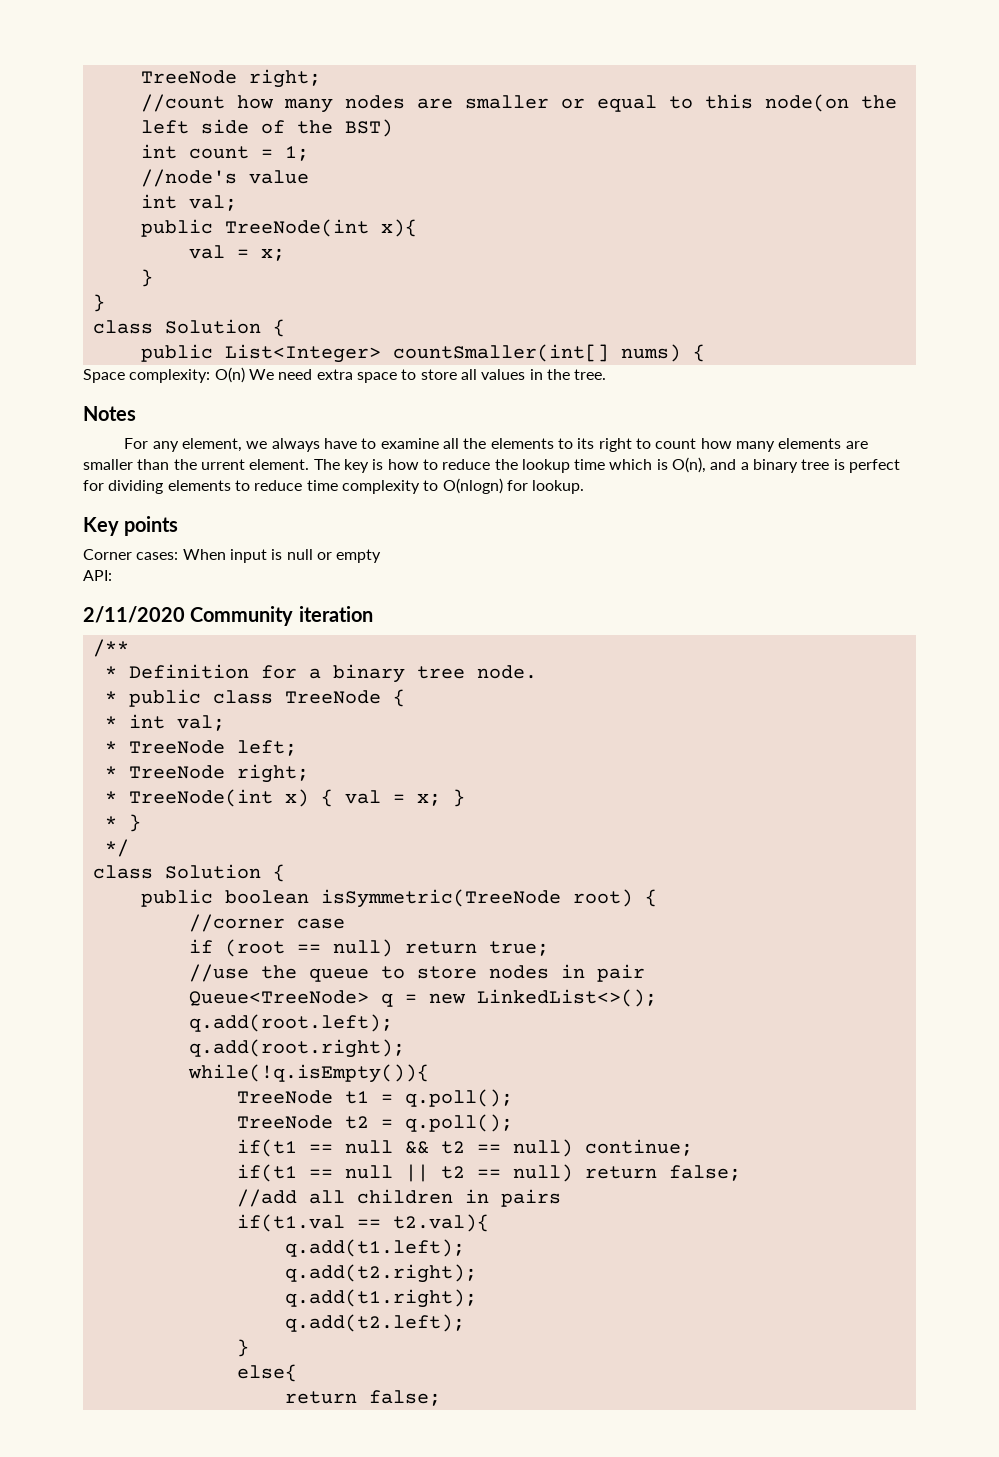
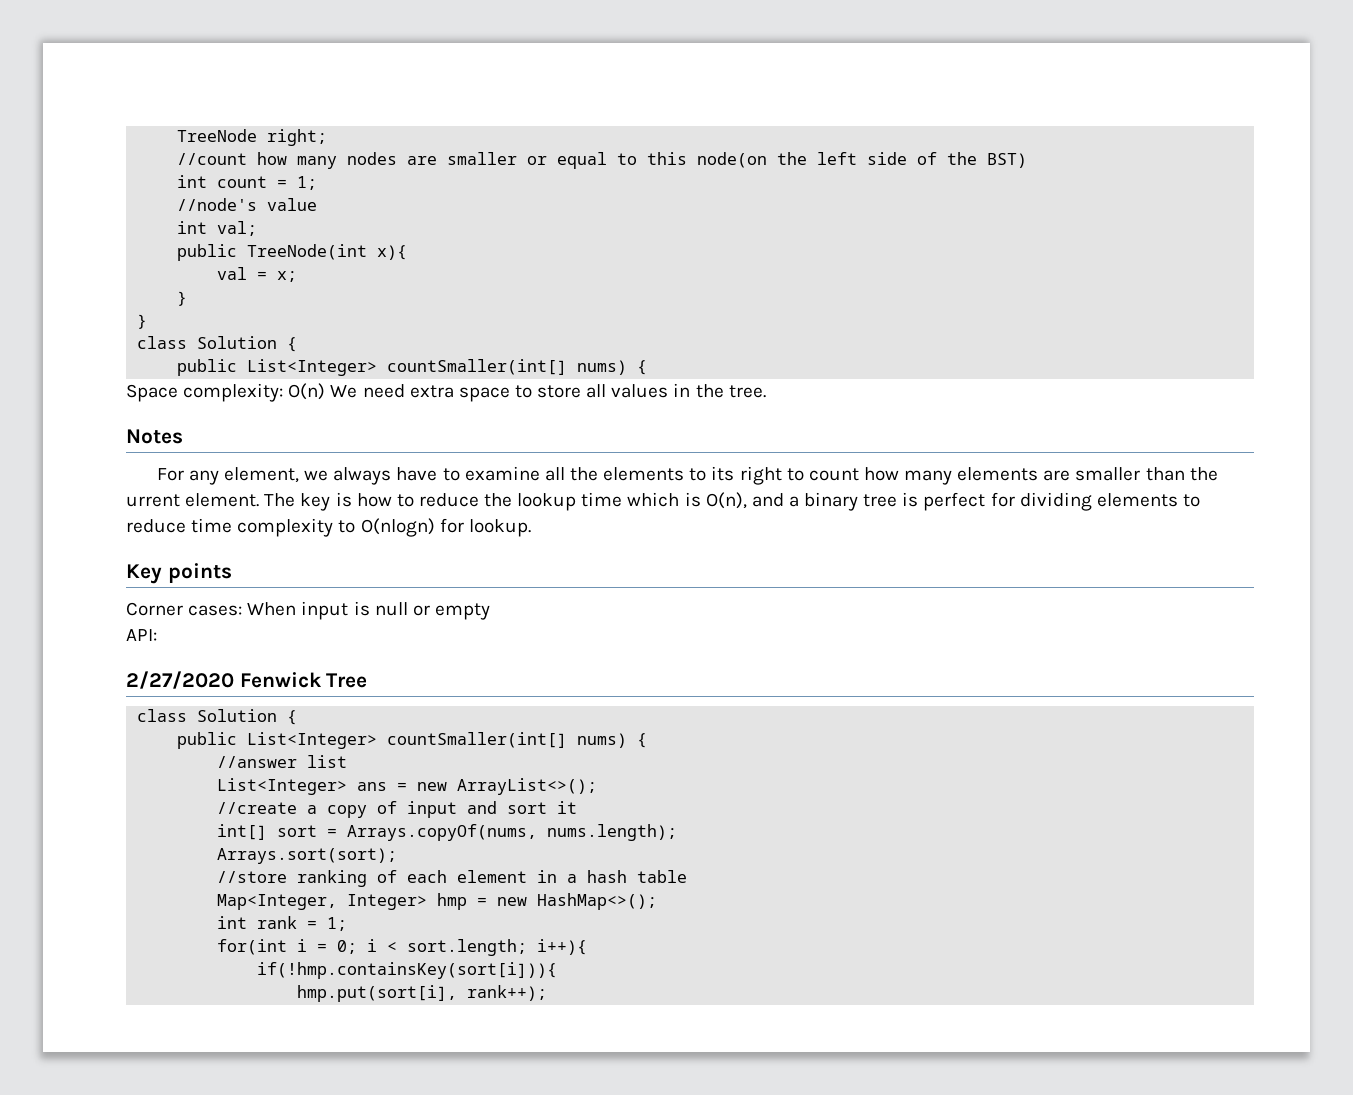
[83,606,373,626] [92,639,129,657] [104,664,537,683] [104,689,405,707] [104,714,225,731] [104,740,297,756] [104,764,309,783] [104,789,465,807] [104,814,141,832] [104,839,129,857] [92,864,285,882] [140,889,657,908] [188,914,345,932] [188,939,549,957] [188,964,645,982] [188,989,657,1007] [188,1014,393,1032] [188,1039,405,1058] [187,1064,429,1083] [236,1089,513,1107] [236,1114,513,1132] [236,1139,693,1157] [236,1164,741,1182] [236,1189,561,1207] [236,1214,489,1232] [284,1239,465,1257] [284,1264,477,1283] [284,1289,477,1308] [284,1314,465,1332] [236,1339,249,1357] [236,1364,297,1382] [284,1390,441,1406] 2/11/2020 Community iteration // /** // * Definition for a binary tree node. // * public class TreeNode { // * int val; // * TreeNode left; // * TreeNode right; // * TreeNode(int x) { val = x; } // * } // */ // class Solution { // public boolean isSymmetric(TreeNode root) { // //corner case // if (root == null) return true; // //use the queue to store nodes in pair // Queue<TreeNode> q = new LinkedList<>(); // q.add(root.left); // q.add(root.right); // while(!q.isEmpty()){ // TreeNode t1 = q.poll(); // TreeNode t2 = q.poll(); // if(t1 == null && t2 == null) continue; // if(t1 == null || t2 == null) return false; // //add all children in pairs // if(t1.val == t2.val){ // q.add(t1.left); // q.add(t2.right); // q.add(t1.right); // q.add(t2.left); // } // else{ // return false; -> [126,671,368,689] [137,709,298,725] [177,732,648,749] [217,755,348,768] [217,778,598,795] [217,801,578,818] [217,824,678,841] [217,848,398,864] [217,870,688,887] [217,893,658,910] [217,916,348,931] [217,939,588,956] [257,962,558,979] [297,985,548,1002] 2/27/2020 Fenwick Tree // class Solution { // public List<Integer> countSmaller(int[] nums) { // //answer list // List<Integer> ans = new ArrayList<>(); // //create a copy of input and sort it // int[] sort = Arrays.copyOf(nums, nums.length); // Arrays.sort(sort); // //store ranking of each element in a hash table // Map<Integer, Integer> hmp = new HashMap<>(); // int rank = 1; // for(int i = 0; i < sort.length; i++){ // if(!hmp.containsKey(sort[i])){ // hmp.put(sort[i], rank++);

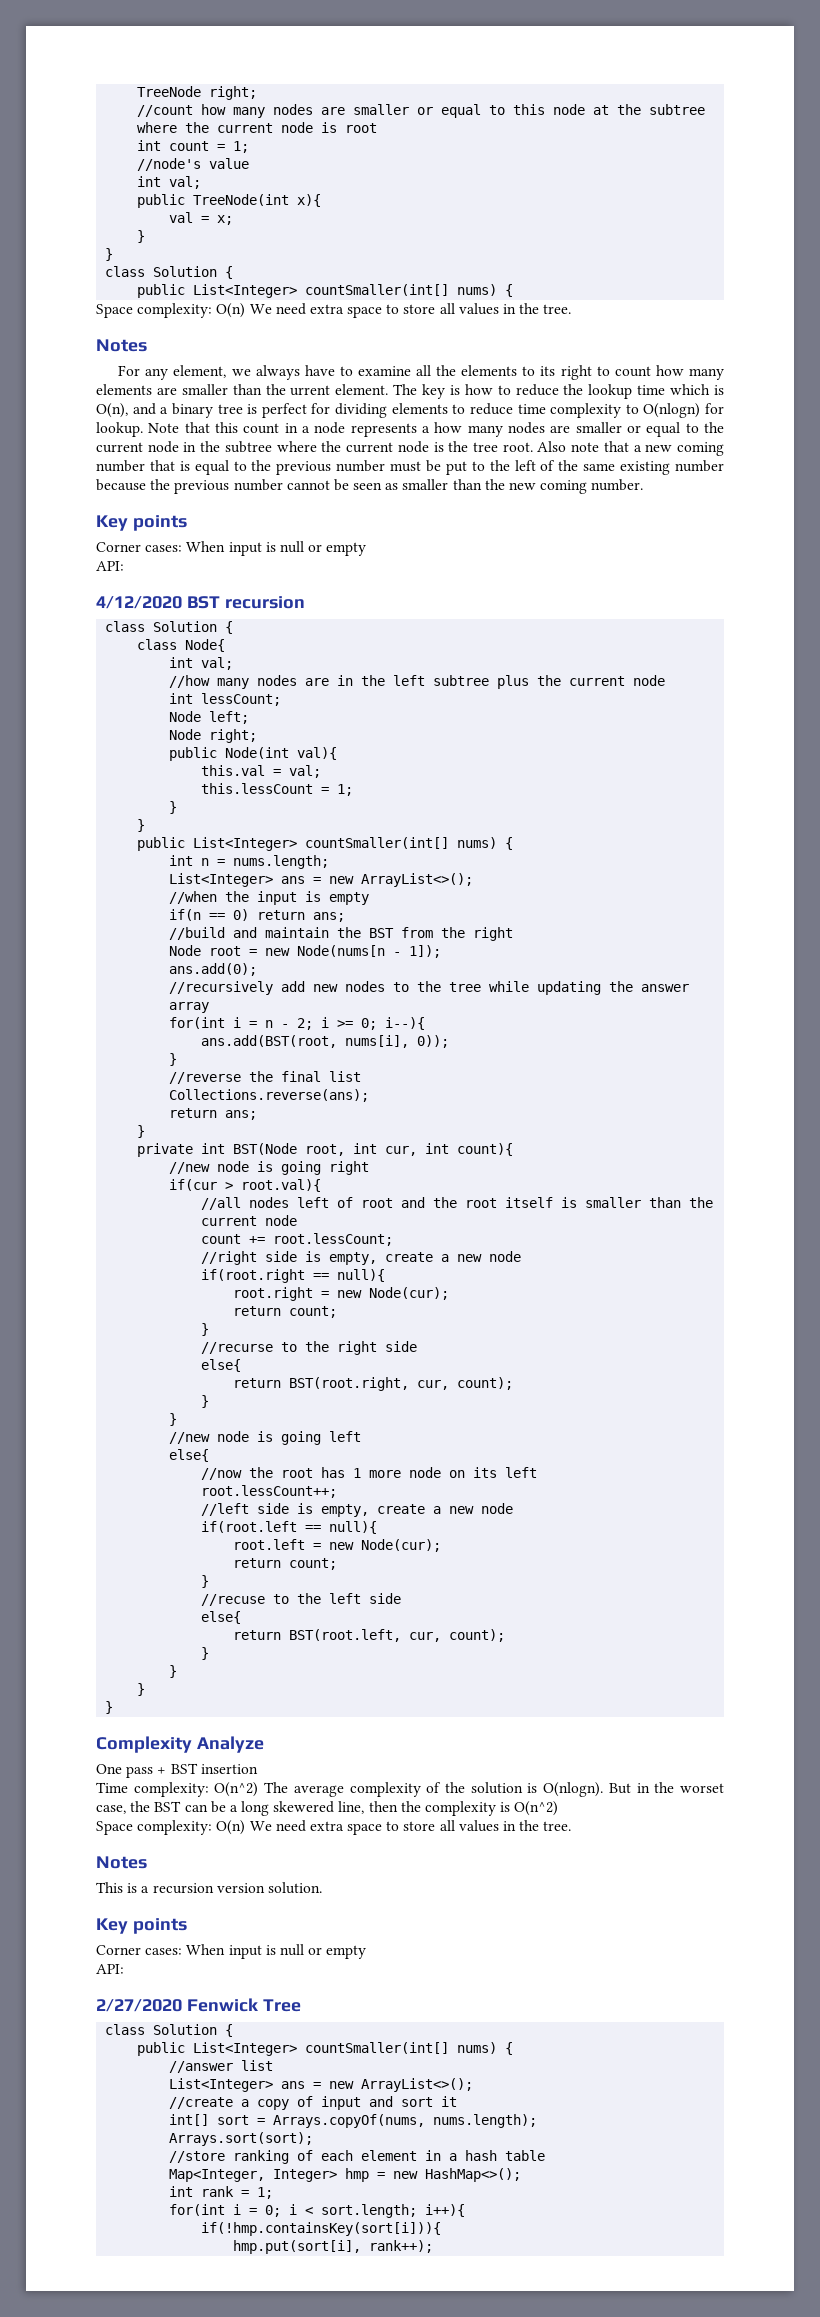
[697,152,1028,168] node(on the left side of the BST) -> [553,104,706,115] [137,122,378,133] node at the subtree where the current node is root
(531, 528) none -> [148,422,725,437] [96,441,724,456] [96,460,725,475] [96,479,644,494] [96,515,187,531] [96,541,367,556] [96,561,124,571] [96,596,305,609] [105,621,234,634] [137,639,226,652] [169,657,234,670] [169,675,666,689] [169,693,282,706] [169,711,250,724] [169,729,258,743] [169,747,338,761] [201,765,322,778] [201,783,354,796] [169,801,178,814] [137,819,146,832] [137,837,514,851] [169,855,330,869] [169,873,474,887] [169,891,370,905] [169,909,346,922] [169,927,514,941] [169,945,442,958] [169,963,258,976] [169,981,690,995] [169,1002,210,1013] [169,1017,426,1030] [201,1035,450,1048] [169,1053,178,1066] [169,1071,362,1084] [169,1089,370,1102] [169,1108,258,1120] [137,1125,146,1138] [137,1143,514,1157] [169,1161,370,1175] [169,1179,322,1192] [201,1197,714,1210] [201,1215,298,1226] [201,1233,394,1246] [201,1251,522,1265] [201,1269,386,1283] [233,1287,450,1301] [233,1306,338,1318] [201,1323,210,1336] [201,1341,418,1355] [201,1359,242,1372] [233,1377,514,1391] [201,1395,210,1408] [169,1413,178,1426] [169,1431,362,1445] [169,1449,210,1462] [201,1467,538,1480] [201,1485,338,1498] [201,1503,514,1517] [201,1521,378,1534] [233,1539,442,1552] [233,1558,338,1570] [201,1575,210,1588] [201,1593,402,1606] [201,1611,242,1624] [233,1629,506,1642] [201,1647,210,1660] [169,1665,178,1678] [137,1683,146,1696] [105,1701,114,1714] [96,1736,264,1753] [96,1763,258,1778] [96,1782,724,1797] [96,1801,559,1816] [96,1820,572,1835] [96,1856,147,1869] [96,1882,322,1894] Note that this count in a node represents a how many nodes are smaller or equal to the current node in the subtree where the current node is the tree root. Also note that a new coming number that is equal to the previous number must be put to the left of the same existing number because the previous number cannot be seen as smaller than the new coming number. // Key points // Corner cases: When input is null or empty // API: // 4/12/2020 BST recursion // class Solution { // class Node{ // int val; // //how many nodes are in the left subtree plus the current node // int lessCount; // Node left; // Node right; // public Node(int val){ // this.val = val; // this.lessCount = 1; // } // } // public List<Integer> countSmaller(int[] nums) { // int n = nums.length; // List<Integer> ans = new ArrayList<>(); // //when the input is empty // if(n == 0) return ans; // //build and maintain the BST from the right // Node root = new Node(nums[n - 1]); // ans.add(0); // //recursively add new nodes to the tree while updating the answer array // for(int i = n - 2; i >= 0; i--){ // ans.add(BST(root, nums[i], 0)); // } // //reverse the final list // Collections.reverse(ans); // return ans; // } // private int BST(Node root, int cur, int count){ // //new node is going right // if(cur > root.val){ // //all nodes left of root and the root itself is smaller than the current node // count += root.lessCount; // //right side is empty, create a new node // if(root.right == null){ // root.right = new Node(cur); // return count; // } // //recurse to the right side // else{ // return BST(root.right, cur, count); // } // } // //new node is going left // else{ // //now the root has 1 more node on its left // root.lessCount++; // //left side is empty, create a new node // if(root.left == null){ // root.left = new Node(cur); // return count; // } // //recuse to the left side // else{ // return BST(root.left, cur, count); // } // } // } // } // Complexity Analyze // One pass + BST insertion // Time complexity: O(n^2) The average complexity of the solution is O(nlogn). But in the worset case, the BST can be a long skewered line, then the complexity is O(n^2) // Space complexity: O(n) We need extra space to store all values in the tree. // Notes // This is a recursion version solution.

